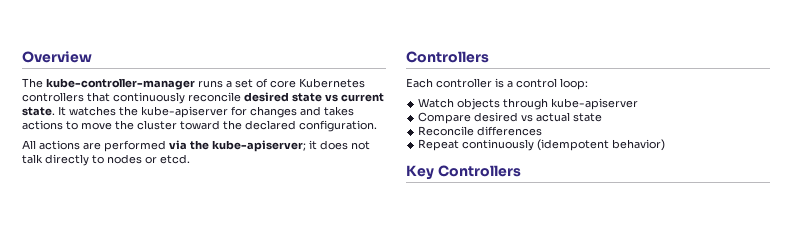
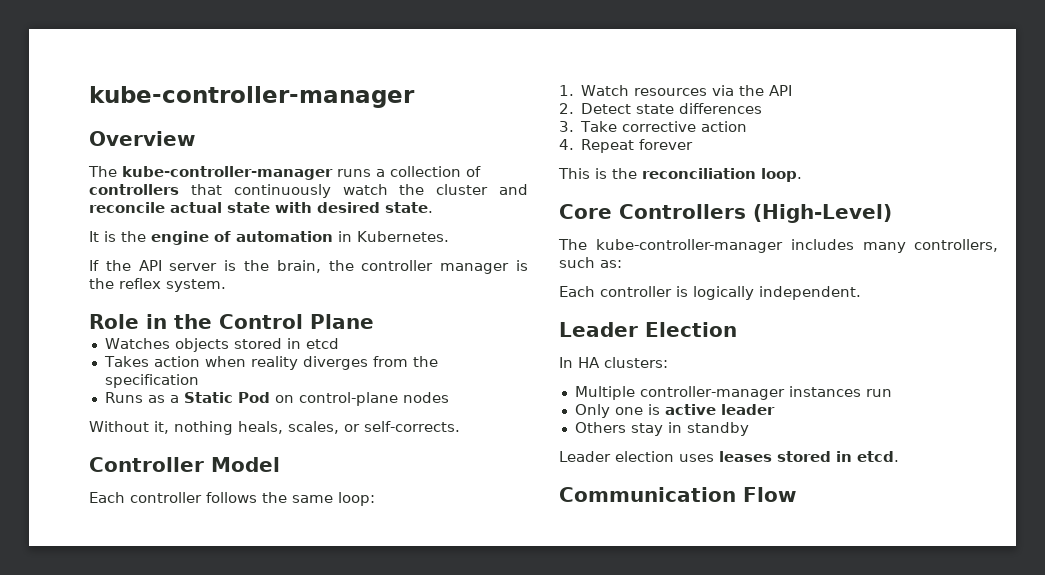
(22, 57) none -> [89,86,415,108] kube-controller-manager //
[235,78,365,88] [22,92,384,104] [22,106,354,118] [22,120,377,132] [22,140,370,152] [22,154,190,166] [406,51,489,63] [406,78,588,90] [418,98,639,110] [418,112,603,124] [418,126,543,136] [418,139,666,151] [406,165,521,180] set of core Kubernetes controllers that continuously reconcile desired state vs current state. It watches the kube-apiserver for changes and takes actions to move the cluster toward the declared configuration. // All actions are performed via the kube-apiserver; it does not talk directly to nodes or etcd. // Controllers // Each controller is a control loop: // Watch objects through kube-apiserver // Compare desired vs actual state // Reconcile differences // Repeat continuously (idempotent behavior) // Key Controllers -> [390,166,481,177] [89,184,528,198] [89,202,433,213] [89,231,449,245] [89,260,528,274] [89,278,226,292] [89,314,374,329] [104,338,339,352] [103,356,438,370] [104,374,199,388] [104,392,449,406] [89,421,460,435] [89,457,280,472] [89,492,375,506] [559,85,793,96] [559,103,763,114] [559,121,748,132] [559,139,694,153] [558,168,802,182] [559,204,892,223] [558,239,998,253] [559,257,622,268] [559,286,861,300] [559,322,737,337] [559,357,668,368] [574,386,892,400] [574,404,775,418] [574,422,749,436] [559,451,899,462] [559,487,796,502] collection of controllers that continuously watch the cluster and reconcile actual state with desired state. // It is the engine of automation in Kubernetes. // If the API server is the brain, the controller manager is the reflex system. // Role in the Control Plane // Watches objects stored in etcd // Takes action when reality diverges from the specification // Runs as a Static Pod on control-plane nodes // Without it, nothing heals, scales, or self-corrects. // Controller Model // Each controller follows the same loop: // 1. Watch resources via the API // 2. Detect state differences // 3. Take corrective action // 4. Repeat forever // This is the reconciliation loop. // Core Controllers (High-Level) // The kube-controller-manager includes many controllers, such as: // Each controller is logically independent. // Leader Election // In HA clusters: // Multiple controller-manager instances run // Only one is active leader // Others stay in standby // Leader election uses leases stored in etcd. // Communication Flow

